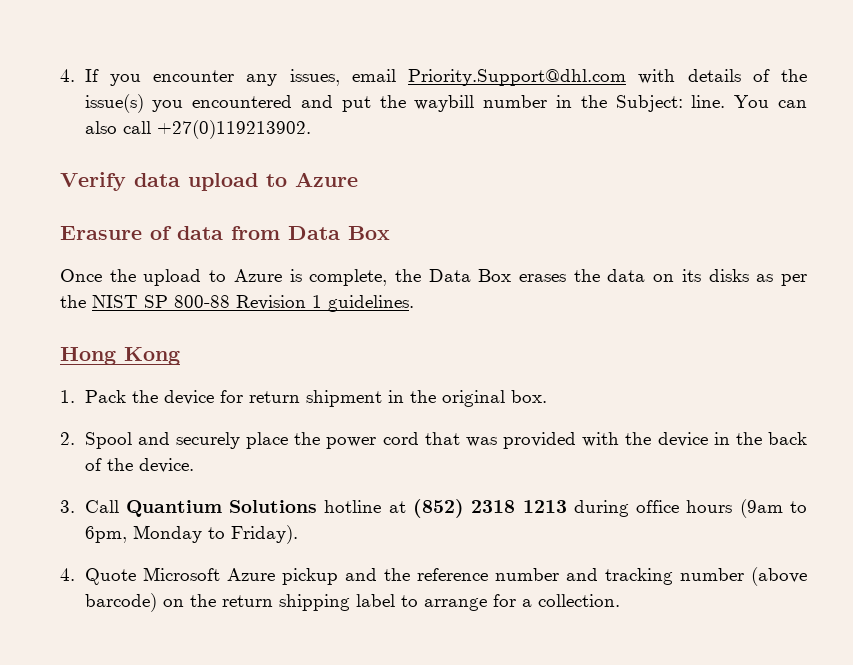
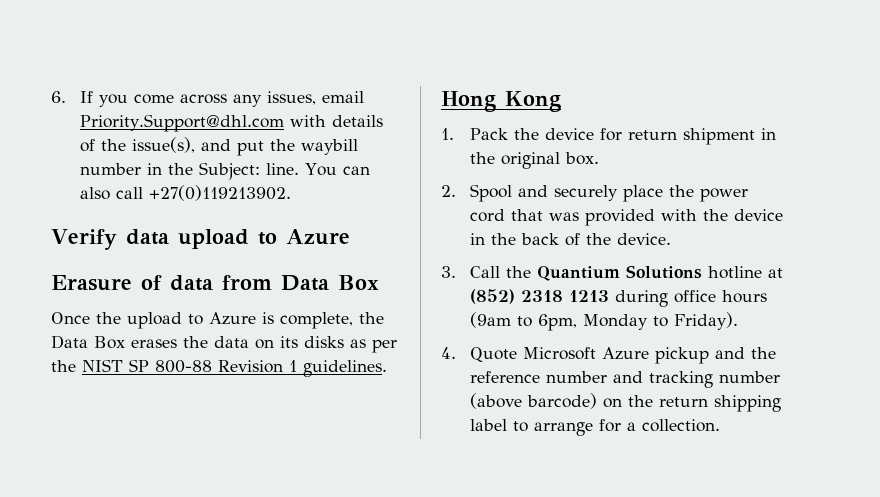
[60,69,75,82] 4. -> [51,91,66,103] 6.
[153,70,234,82] encounter -> [134,94,228,104] come across
[84,94,293,113] issue(s) you encountered -> [132,137,196,153] issue(s),
(119, 506) none -> [506,266,532,278] the

